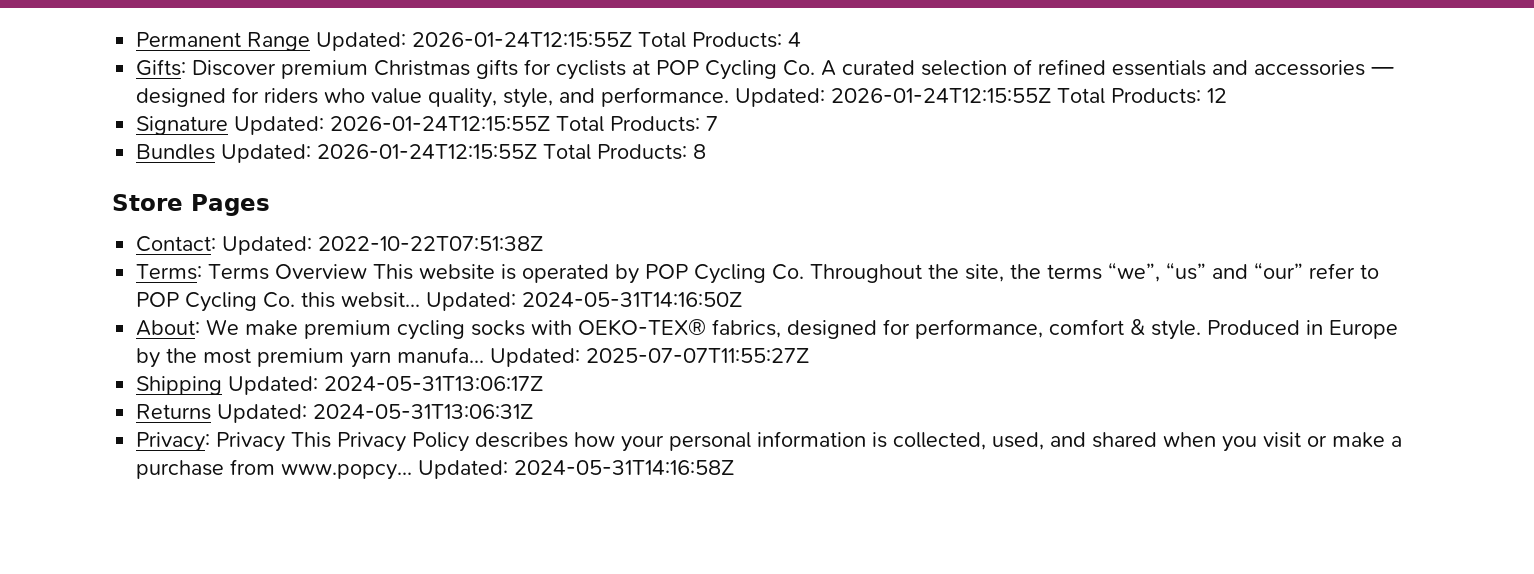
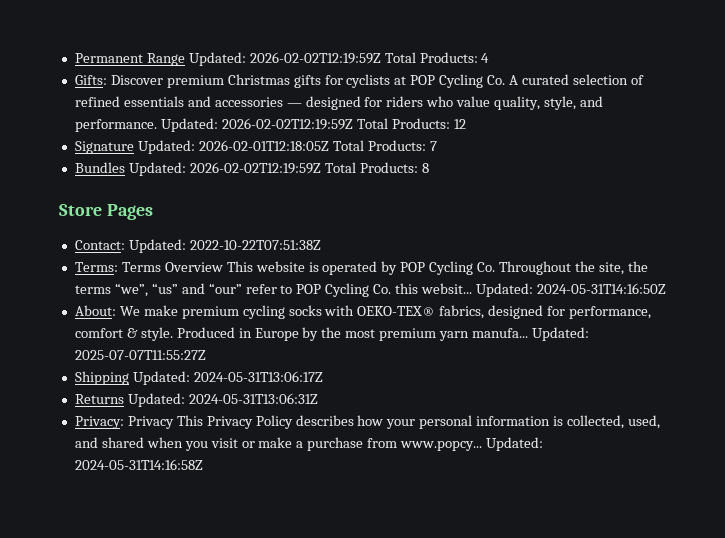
[412,32,633,47] 2026-01-24T12:15:55Z -> [249,52,381,64] 2026-02-02T12:19:59Z
[831,88,1052,103] 2026-01-24T12:15:55Z -> [221,118,353,130] 2026-02-02T12:19:59Z
[330,116,551,131] 2026-01-24T12:15:55Z -> [198,140,329,151] 2026-02-01T12:18:05Z
[317,144,538,159] 2026-01-24T12:15:55Z -> [189,162,321,174] 2026-02-02T12:19:59Z

